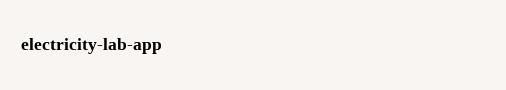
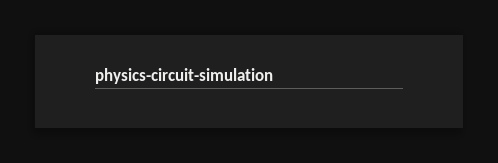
[21,38,162,54] electricity-lab-app -> [95,68,273,84] physics-circuit-simulation

